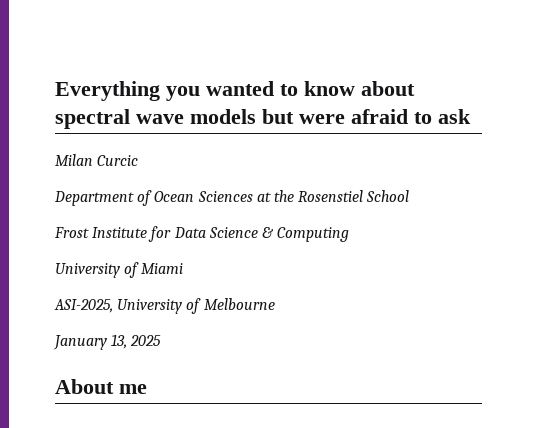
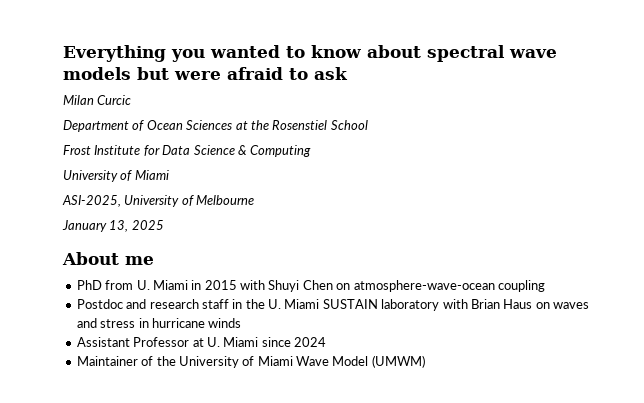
(147, 389) none -> [76,280,545,292] [76,299,589,311] [76,318,242,328] [76,337,326,347] [76,355,425,368] // PhD from U. Miami in 2015 with Shuyi Chen on atmosphere-wave-ocean coupling // Postdoc and research staff in the U. Miami SUSTAIN laboratory with Brian Haus on waves and stress in hurricane winds // Assistant Professor at U. Miami since 2024 // Maintainer of the University of Miami Wave Model (UMWM)

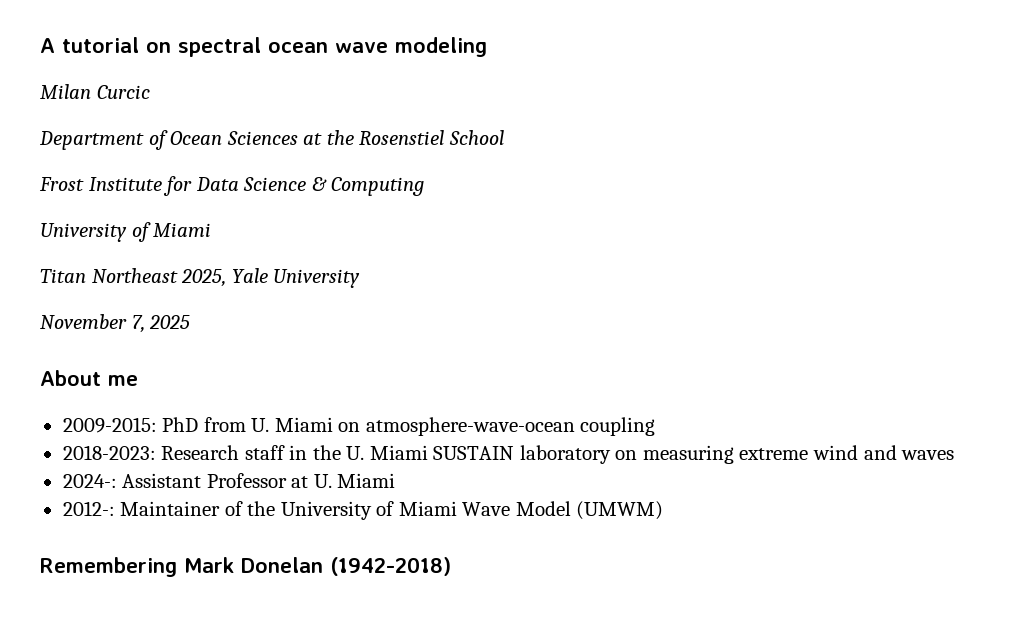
[63,45,557,62] [63,67,348,80] Everything you wanted to know about spectral wave models but were afraid to ask -> [40,37,487,57] A tutorial on spectral ocean wave modeling
[62,195,255,207] [62,220,129,232] ASI-2025, University of Melbourne // January 13, -> [40,268,361,288] [40,314,145,333] Titan Northeast 2025, Yale University // November 7,
(154, 260) none -> [62,417,157,433] 2009-2015:
[191,280,333,292] in 2015 with Shuyi Chen -> (333, 424) none
[76,299,199,309] Postdoc and research -> [62,445,240,460] 2018-2023: Research
[442,299,589,309] [76,318,242,328] with Brian Haus on waves and stress in hurricane winds // -> [615,445,955,464] [62,474,117,488] on measuring extreme wind and waves // 2024-:
[261,337,326,347] since 2024 // -> [62,501,115,516] // 2012-:
(425, 361) none -> [40,557,451,577] // Remembering Mark Donelan (1942-2018)

